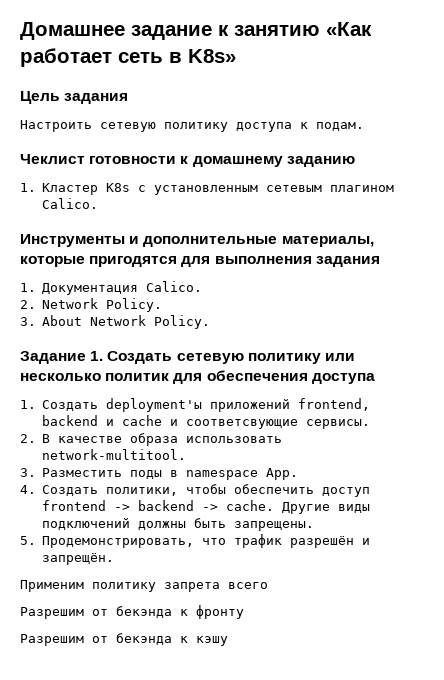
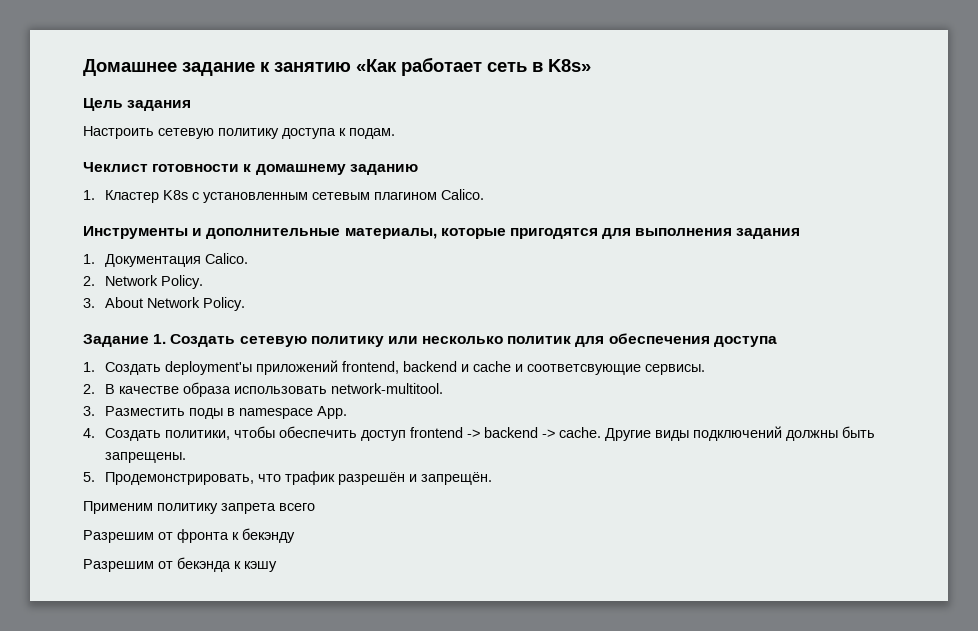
[116,605,244,619] бекэнда к фронту -> [177,528,295,543] фронта к бекэнду

